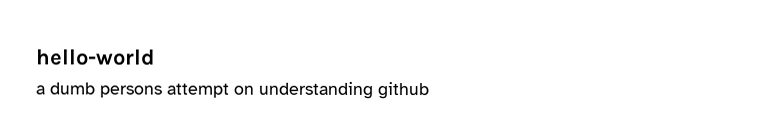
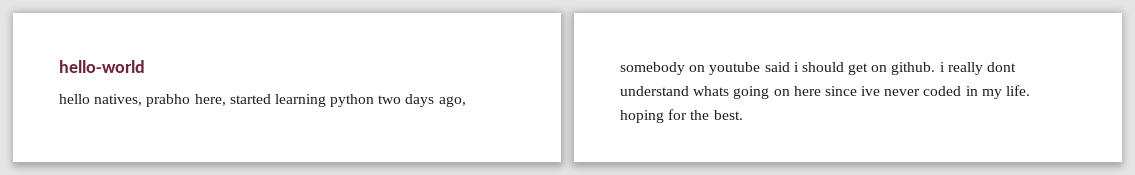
[35,81,429,100] a dumb persons attempt on understanding github -> [59,94,466,107] [620,62,1017,75] [620,85,1031,99] [620,109,743,123] hello natives, prabho here, started learning python two days ago, somebody on youtube said i should get on github. i really dont understand whats going on here since ive never coded in my life. hoping for the best.

